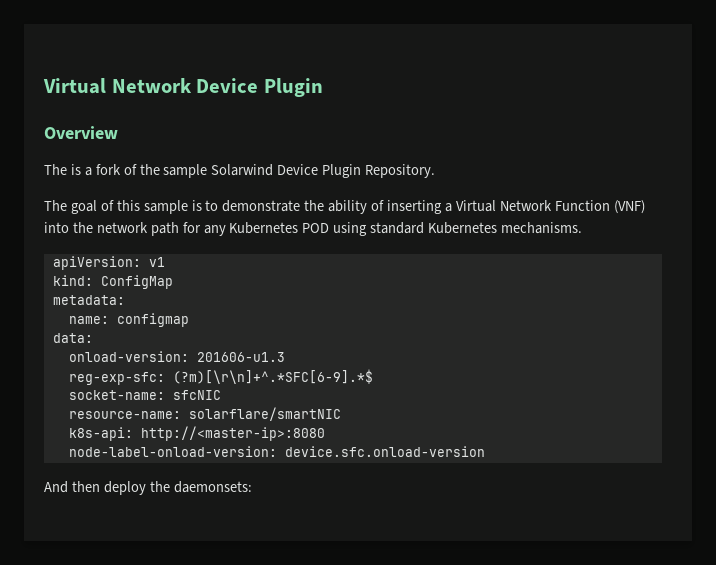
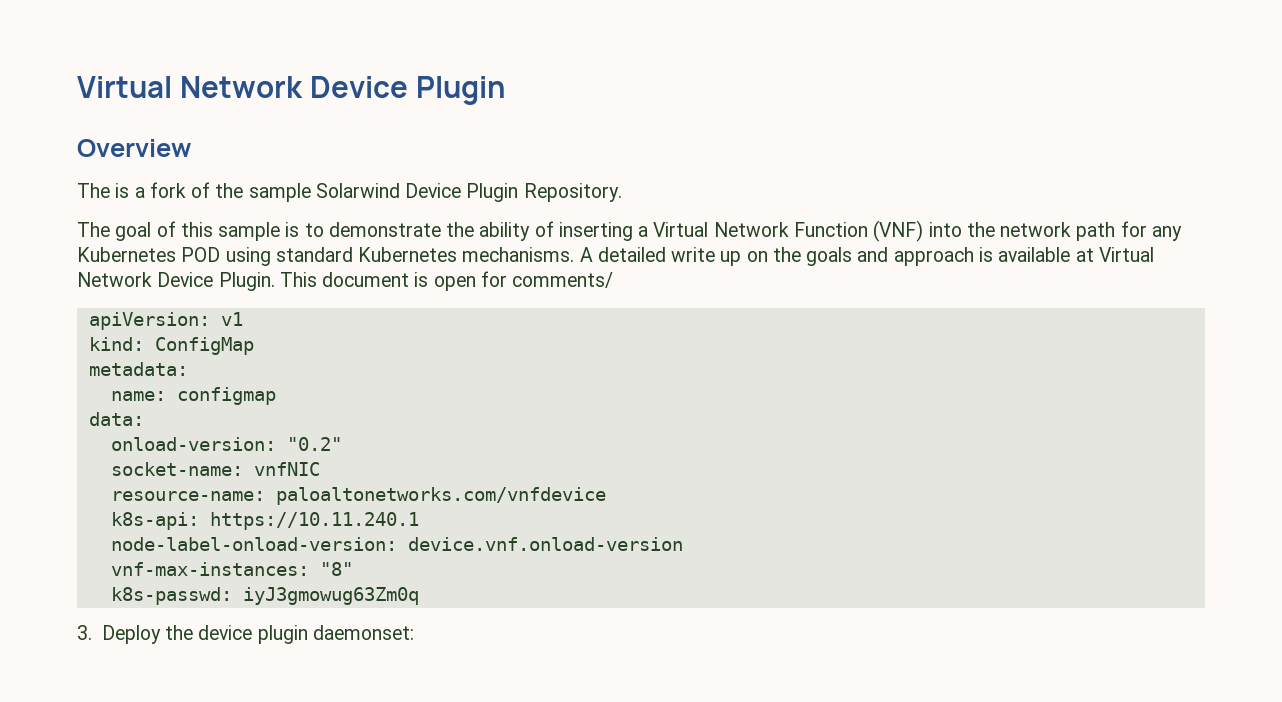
(583, 228) none -> [579,247,1154,266] [77,271,614,291] A detailed write up on the goals and approach is available at Virtual Network Device Plugin. This document is open for comments/
[196,352,285,362] [68,369,373,385] 201606-u1.3 // reg-exp-sfc: (?m)[\r\n]+^.*SFC[6-9].*$ -> [286,437,342,451] "0.2"
[172,390,221,400] sfcNIC -> [253,462,320,476] vnfNIC
[188,407,341,421] solarflare/smartNIC -> [275,487,606,505] paloaltonetworks.com/vnfdevice
[140,426,325,441] http://<master-ip>:8080 -> [209,512,419,530] https://10.11.240.1
[284,446,485,457] [44,481,252,495] device.sfc.onload-version // And then deploy the daemonsets: -> [407,537,683,551] [110,562,353,576] [110,587,419,605] [77,625,414,644] device.vnf.onload-version // vnf-max-instances: "8" // k8s-passwd: iyJ3gmowug63Zm0q // 3. Deploy the device plugin daemonset:

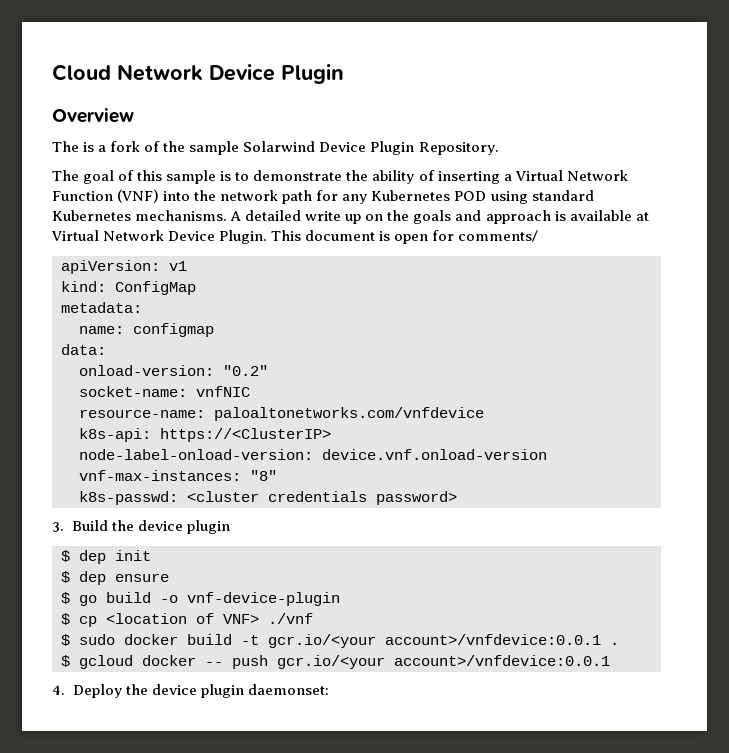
[77,76,172,98] Virtual -> [52,64,111,81] Cloud
[209,512,419,530] https://10.11.240.1 -> [160,428,331,442] https://<ClusterIP>
[242,587,419,605] [77,625,92,640] iyJ3gmowug63Zm0q // 3. -> [187,491,457,505] [52,520,230,534] [61,550,151,564] [61,571,169,585] [61,592,340,606] [61,613,313,627] [61,634,619,648] [61,655,610,669] [52,685,65,695] <cluster credentials password> // 3. Build the device plugin // $ dep init // $ dep ensure // $ go build -o vnf-device-plugin // $ cp <location of VNF> ./vnf // $ sudo docker build -t gcr.io/<your account>/vnfdevice:0.0.1 . // $ gcloud docker -- push gcr.io/<your account>/vnfdevice:0.0.1 // 4.

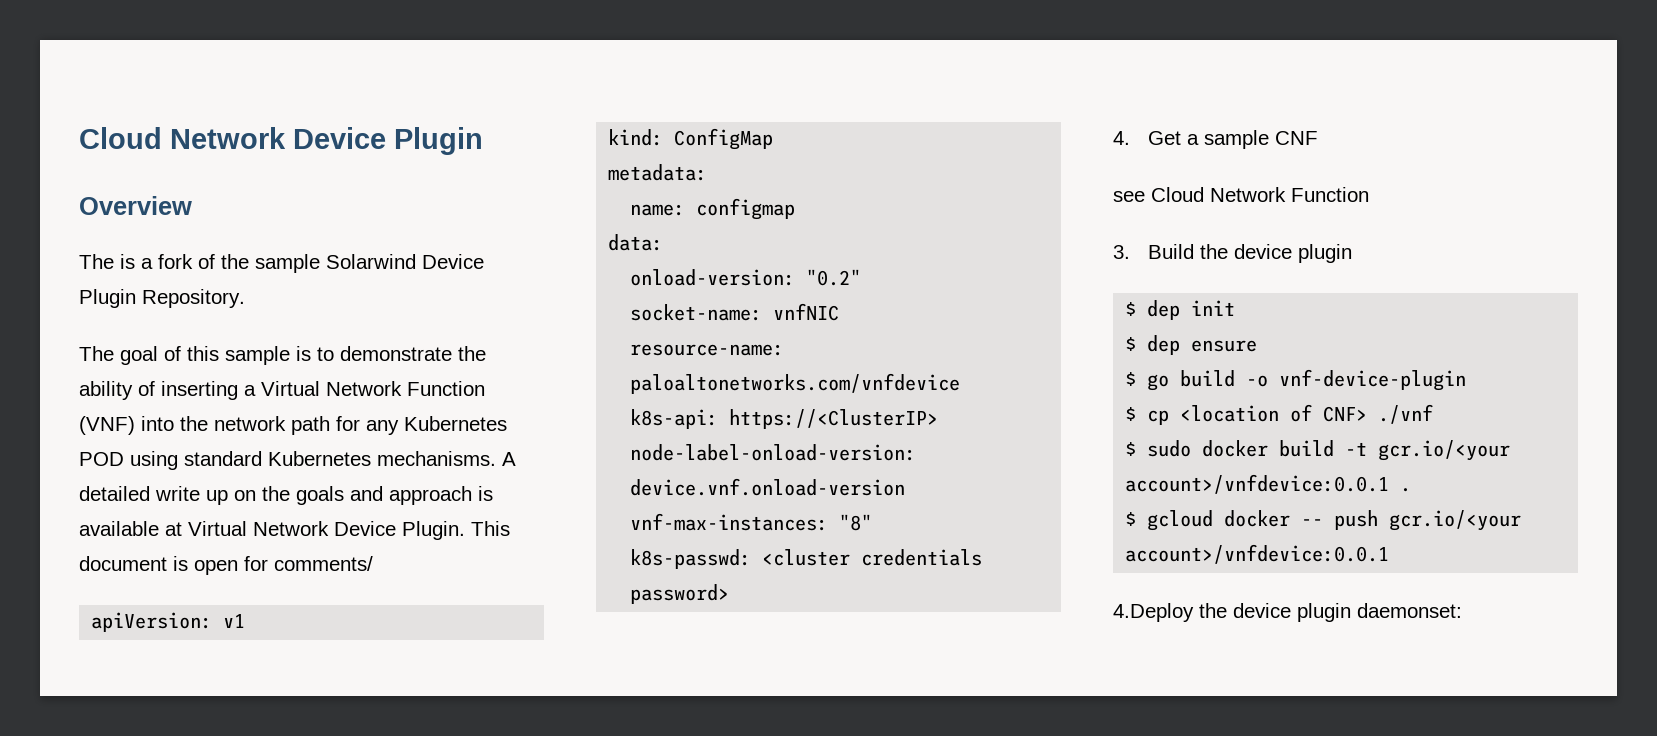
(457, 498) none -> [1113,130,1319,149] [1113,187,1369,202] // 4. Get a sample CNF // see Cloud Network Function
[223,614,259,624] VNF> -> [1323,406,1368,422] CNF>
[52,684,122,698] 4. Deploy -> [1113,603,1194,622] 4.Deploy

